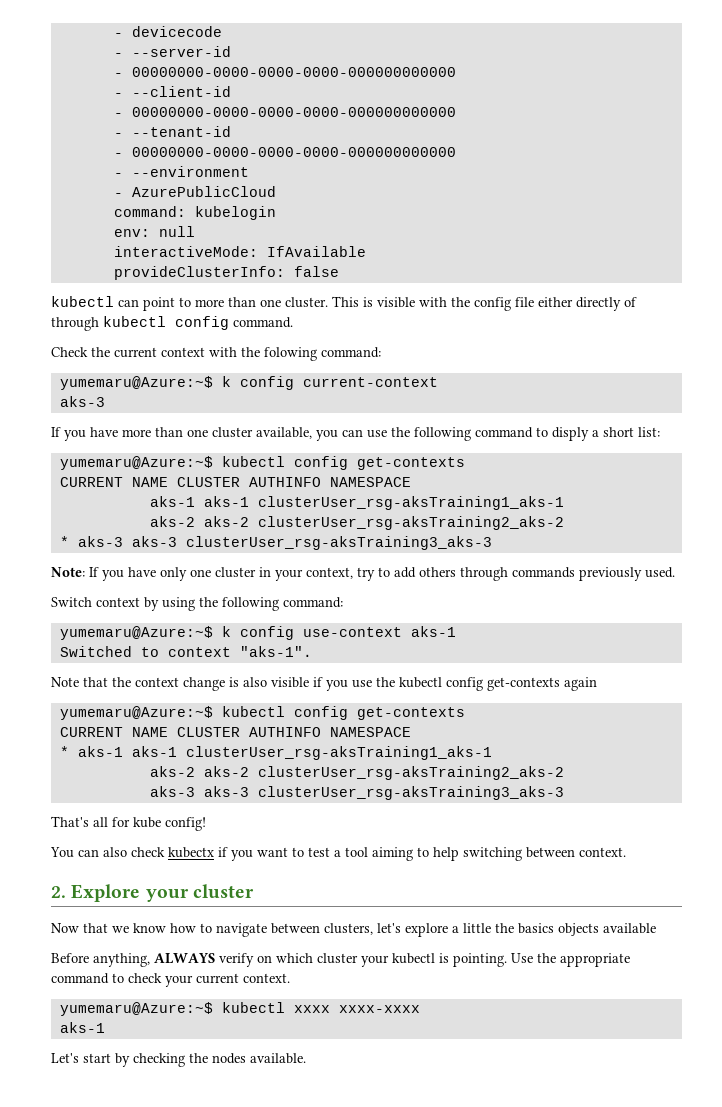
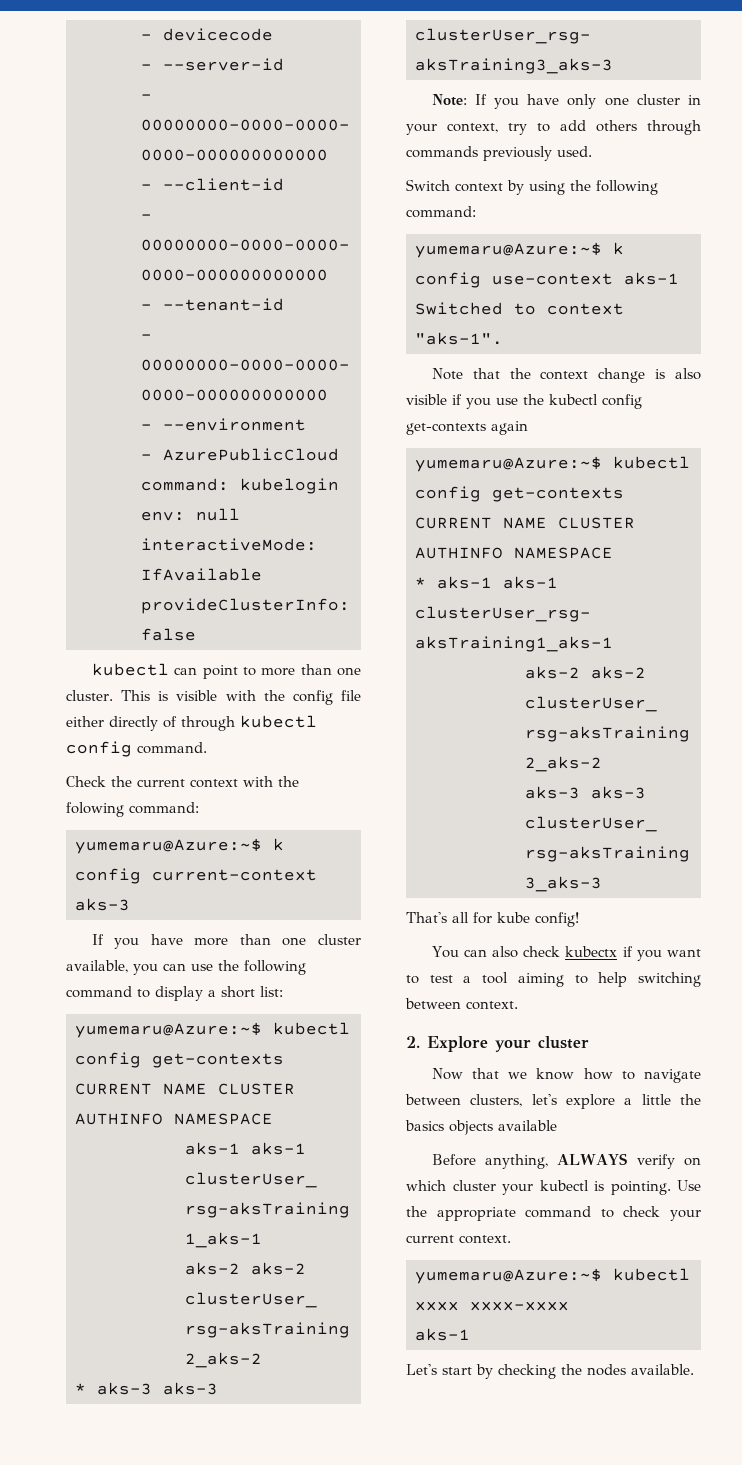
[552,427,589,441] disply -> [155,986,203,1001] display

